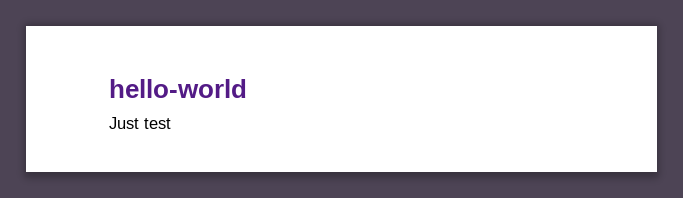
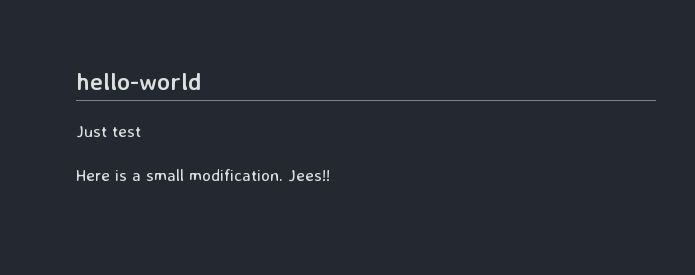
(171, 123) none -> [76,169,330,182] // Here is a small modification. Jees!!

